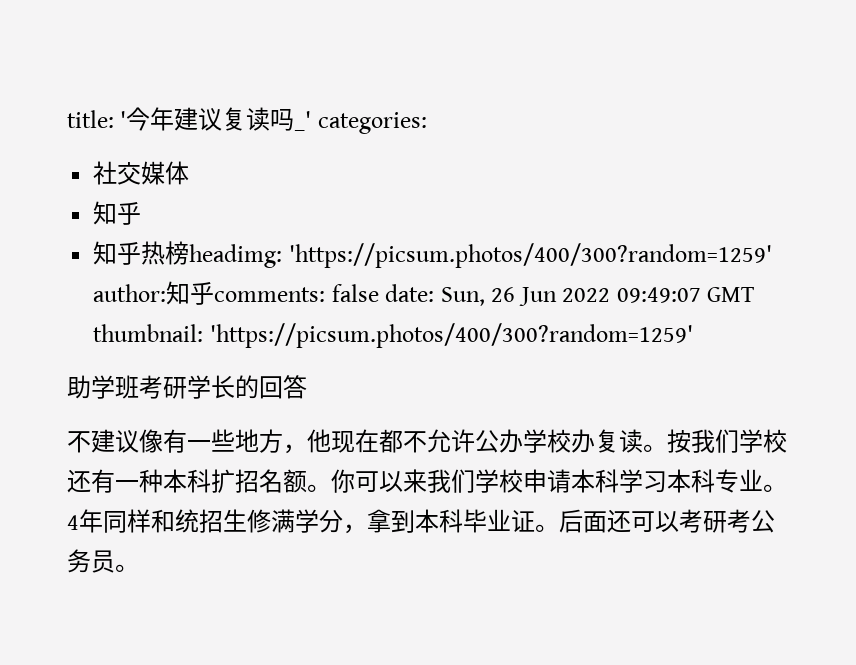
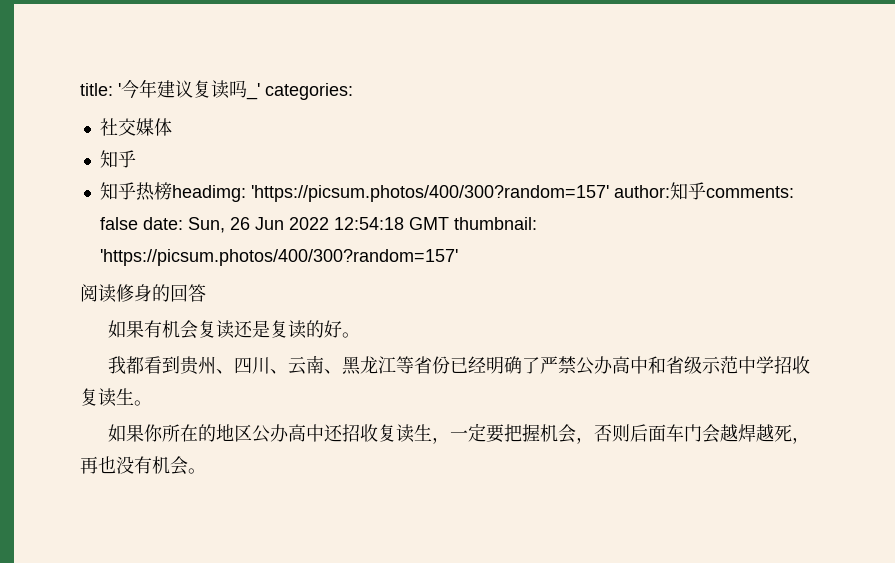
[288,243,772,268] 'https://picsum.photos/400/300?random=1259' -> [250,185,609,202] 'https://picsum.photos/400/300?random=157'
[616,287,701,303] 09:49:07 -> [333,217,404,230] 12:54:18
[209,323,693,348] [67,375,307,399] [67,429,787,454] [67,469,787,493] [67,509,775,534] [67,549,115,573] 'https://picsum.photos/400/300?random=1259' // 助学班考研学长的回答 // 不建议像有一些地方，他现在都不允许公办学校办复读。按我们学校还有一种本科扩招名额。你可以来我们学校申请本科学习本科专业。4年同样和统招生修满学分，拿到本科毕业证。后面还可以考研考公务员 -> [99,249,458,266] [80,284,206,303] [108,320,361,339] [108,355,811,375] [80,388,152,407] [108,423,811,444] [80,456,188,475] 'https://picsum.photos/400/300?random=157' // 阅读修身的回答 // 如果有机会复读还是复读的好。 // 我都看到贵州、四川、云南、黑龙江等省份已经明确了严禁公办高中和省级示范中学招收复读生。 // 如果你所在的地区公办高中还招收复读生，一定要把握机会，否则后面车门会越焊越死，再也没有机会

